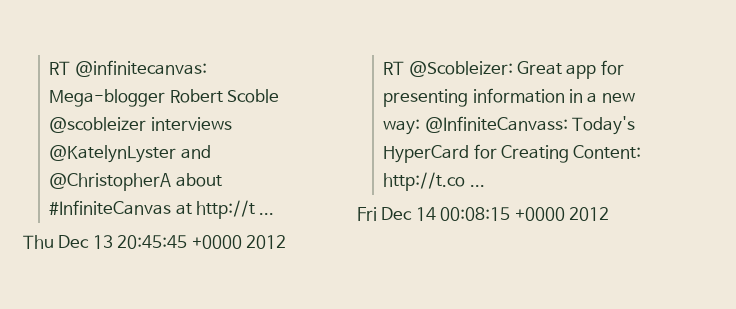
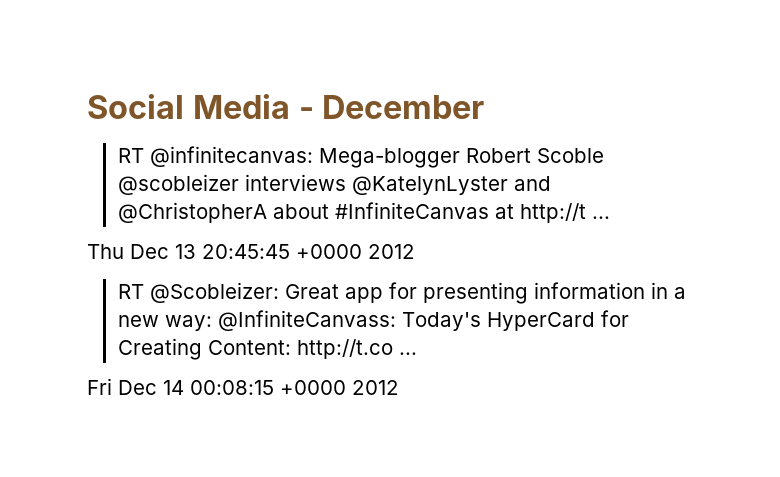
(49, 68) none -> [87,94,485,119] Social Media - December //

